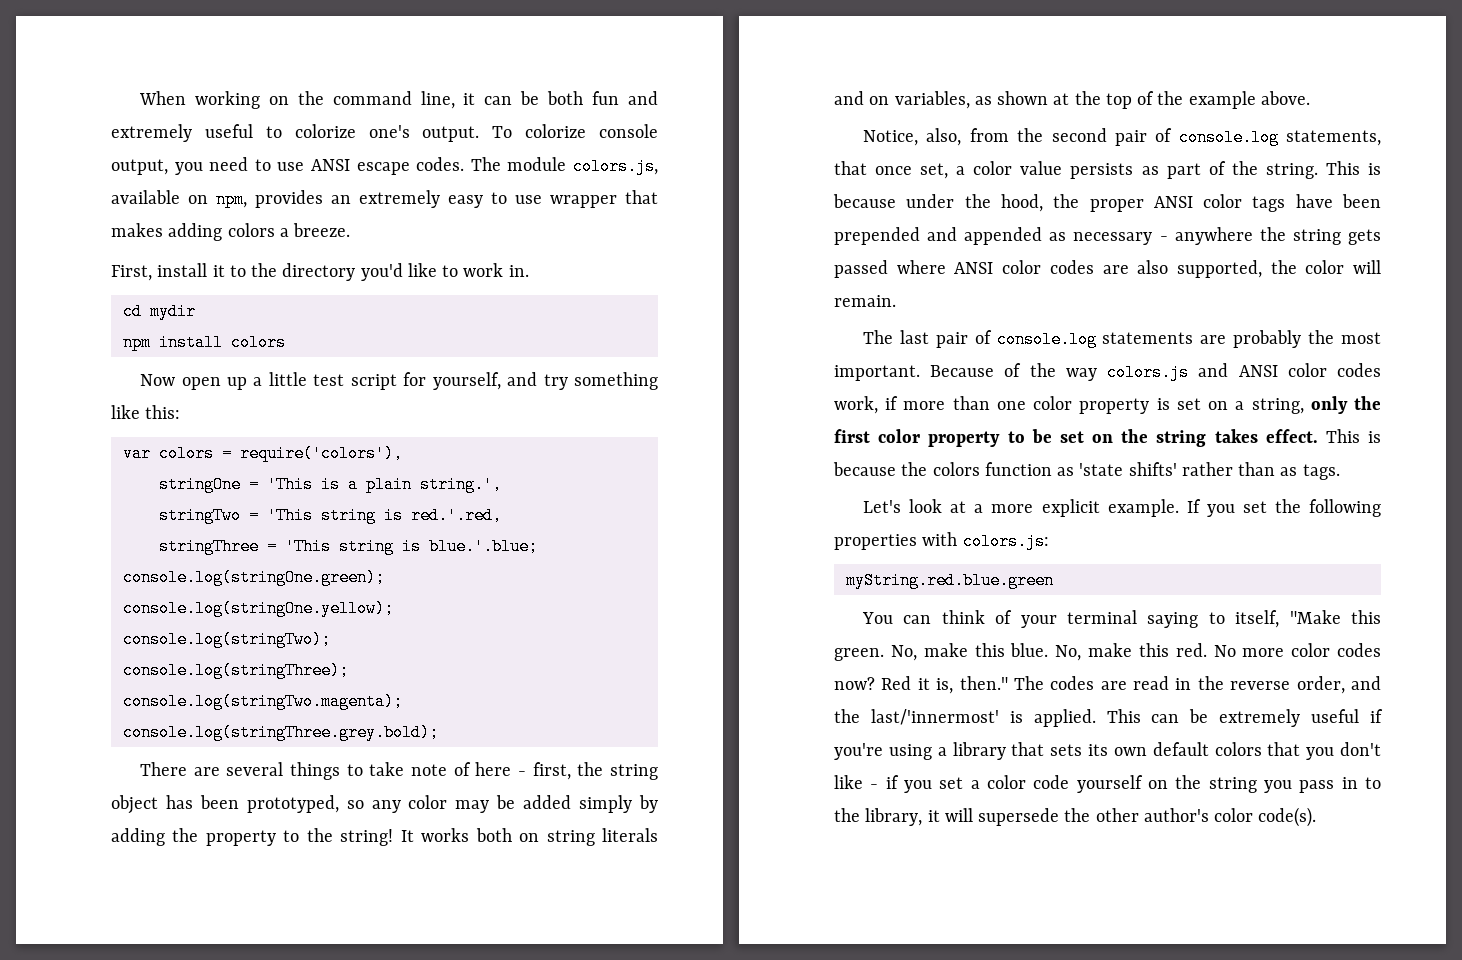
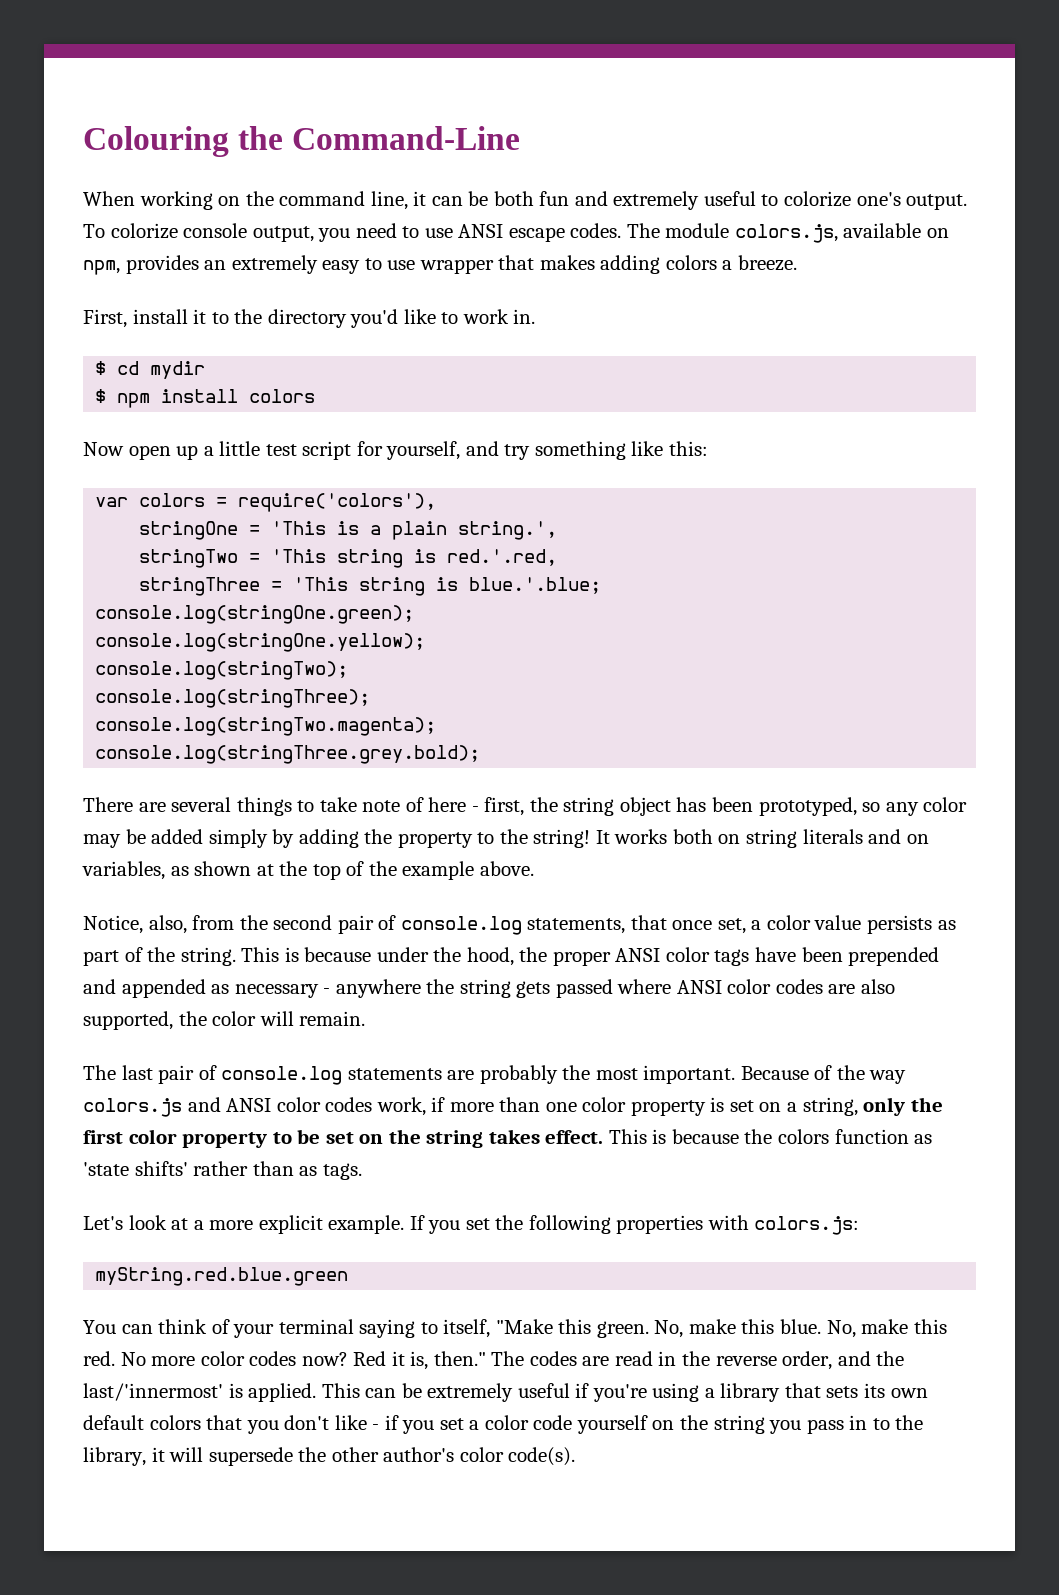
(139, 98) none -> [83,126,521,157] Colouring the Command-Line //
(529, 271) none -> [95,361,107,375] $
(196, 311) none -> [95,389,107,403] $

